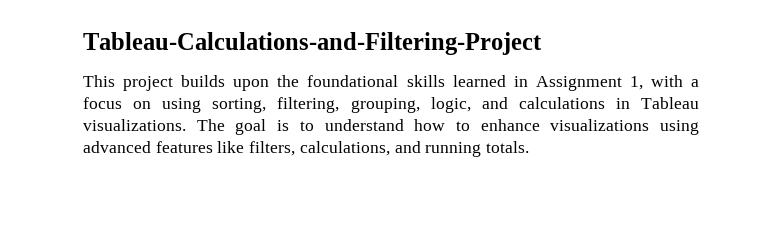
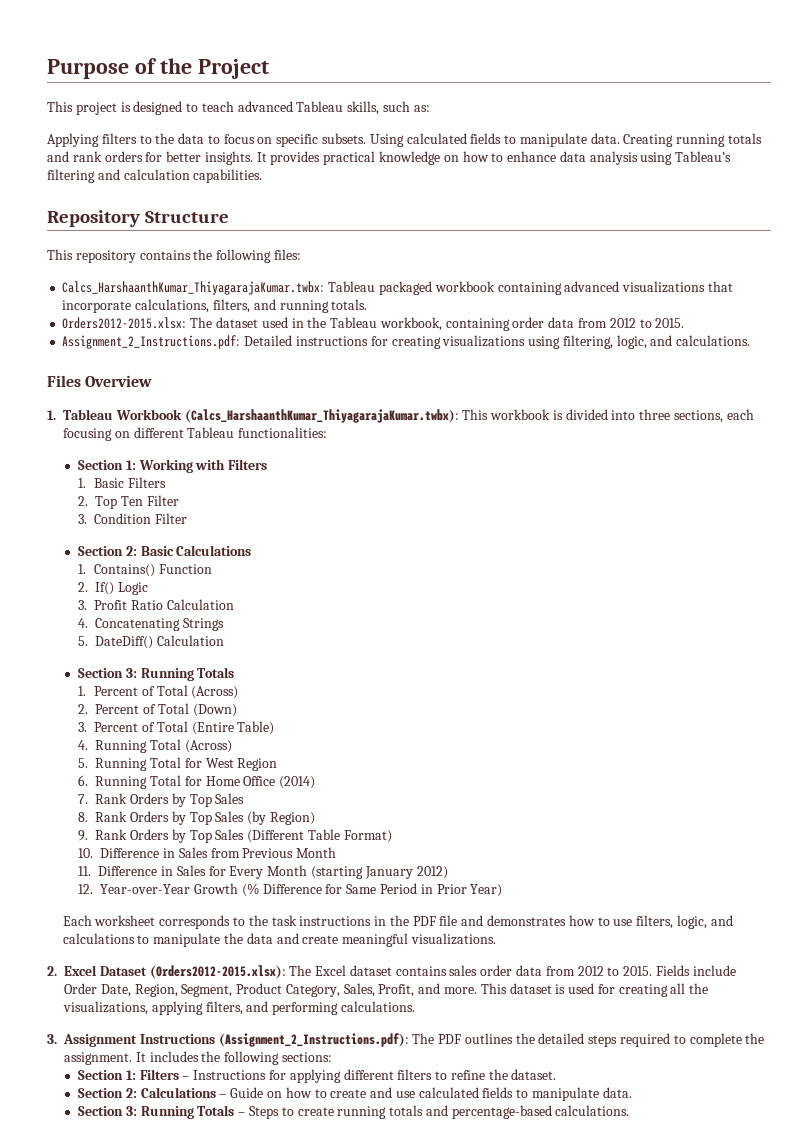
[83,32,542,55] [83,75,700,91] [83,97,700,113] [83,119,699,135] [83,141,530,157] Tableau-Calculations-and-Filtering-Project // This project builds upon the foundational skills learned in Assignment 1, with a focus on using sorting, filtering, grouping, logic, and calculations in Tableau visualizations. The goal is to understand how to enhance visualizations using advanced features like filters, calculations, and running totals. -> [47,58,269,79] [47,101,430,115] [47,133,763,147] [47,151,732,165] [47,169,263,183] [47,210,230,227] [47,249,301,263] [62,281,733,295] [62,299,368,313] [62,317,685,331] [62,335,751,349] [47,375,153,387] [47,409,754,423] [63,427,328,441] [78,459,268,473] [78,477,166,488] [78,495,179,509] [78,513,188,524] [78,545,252,556] [78,564,212,577] [78,582,149,595] [78,599,234,610] [78,618,225,631] [78,635,225,649] [78,667,235,681] [78,685,239,699] [78,703,237,717] [78,721,275,735] [78,739,232,753] [78,757,278,771] [78,775,316,789] [78,793,245,807] [78,811,315,825] [78,829,392,843] [78,847,337,858] [78,865,448,879] [78,883,503,897] [62,915,733,929] [62,933,496,947] [47,965,736,979] [64,983,709,997] [63,1001,415,1015] [47,1033,765,1047] [64,1051,332,1065] [78,1069,557,1083] [78,1087,632,1101] [78,1105,630,1119] Purpose of the Project // This project is designed to teach advanced Tableau skills, such as: // Applying filters to the data to focus on specific subsets. Using calculated fields to manipulate data. Creating running totals and rank orders for better insights. It provides practical knowledge on how to enhance data analysis using Tableau’s filtering and calculation capabilities. // Repository Structure // This repository contains the following files: // Calcs_HarshaanthKumar_ThiyagarajaKumar.twbx: Tableau packaged workbook containing advanced visualizations that incorporate calculations, filters, and running totals. // Orders2012-2015.xlsx: The dataset used in the Tableau workbook, containing order data from 2012 to 2015. // Assignment_2_Instructions.pdf: Detailed instructions for creating visualizations using filtering, logic, and calculations. // Files Overview // 1. Tableau Workbook (Calcs_HarshaanthKumar_ThiyagarajaKumar.twbx): This workbook is divided into three sections, each focusing on different Tableau functionalities: // Section 1: Working with Filters // 1. Basic Filters // 2. Top Ten Filter // 3. Condition Filter // Section 2: Basic Calculations // 1. Contains() Function // 2. If() Logic // 3. Profit Ratio Calculation // 4. Concatenating Strings // 5. DateDiff() Calculation // Section 3: Running Totals // 1. Percent of Total (Across) // 2. Percent of Total (Down) // 3. Percent of Total (Entire Table) // 4. Running Total (Across) // 5. Running Total for West Region // 6. Running Total for Home Office (2014) // 7. Rank Orders by Top Sales // 8. Rank Orders by Top Sales (by Region) // 9. Rank Orders by Top Sales (Different Table Format) // 10. Difference in Sales from Previous Month // 11. Difference in Sales for Every Month (starting January 2012) // 12. Year-over-Year Growth (% Difference for Same Period in Prior Year) // Each worksheet corresponds to the task instructions in the PDF file and demonstrates how to use filters, logic, and calculations to manipulate the data and create meaningful visualizations. // 2. Excel Dataset (Orders2012-2015.xlsx): The Excel dataset contains sales order data from 2012 to 2015. Fields include Order Date, Region, Segment, Product Category, Sales, Profit, and more. This dataset is used for creating all the visualizations, applying filters, and performing calculations. // 3. Assignment Instructions (Assignment_2_Instructions.pdf): The PDF outlines the detailed steps required to complete the assignment. It includes the following sections: // Section 1: Filters – Instructions for applying different filters to refine the dataset. // Section 2: Calculations – Guide on how to create and use calculated fields to manipulate data. // Section 3: Running Totals – Steps to create running totals and percentage-based calculations.

